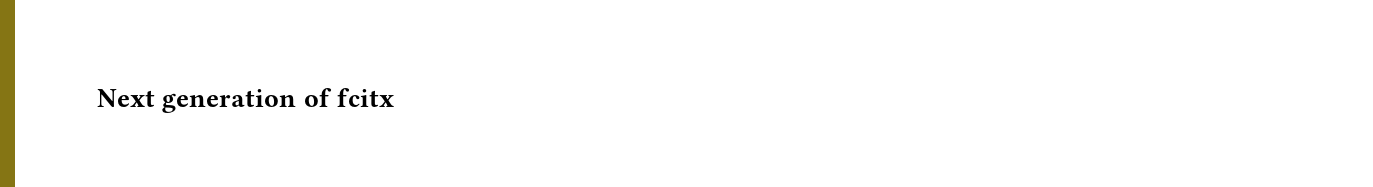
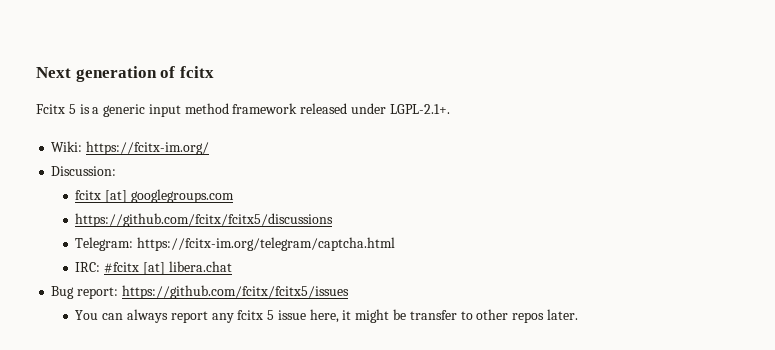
(394, 97) none -> [36,103,450,117] [51,141,210,155] [51,166,117,176] [75,189,234,203] [75,213,334,227] [75,237,396,251] [75,261,232,275] [51,285,349,299] [75,309,578,323] // Fcitx 5 is a generic input method framework released under LGPL-2.1+. // Wiki: https://fcitx-im.org/ // Discussion: // fcitx [at] googlegroups.com // https://github.com/fcitx/fcitx5/discussions // Telegram: https://fcitx-im.org/telegram/captcha.html // IRC: #fcitx [at] libera.chat // Bug report: https://github.com/fcitx/fcitx5/issues // You can always report any fcitx 5 issue here, it might be transfer to other repos later.

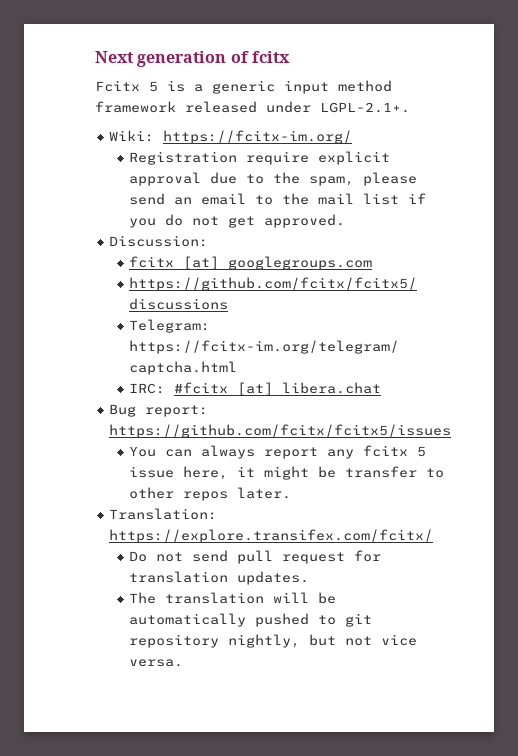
(210, 148) none -> [129,151,391,165] [129,172,418,186] [129,193,427,205] [129,214,346,228] // Registration require explicit approval due to the spam, please send an email to the mail list if you do not get approved.
(578, 314) none -> [109,508,218,520] [109,529,434,543] [129,550,382,564] [129,571,310,585] [129,592,337,604] [129,613,373,627] [129,634,418,648] [129,659,184,667] // Translation: https://explore.transifex.com/fcitx/ // Do not send pull request for translation updates. // The translation will be automatically pushed to git repository nightly, but not vice versa.

